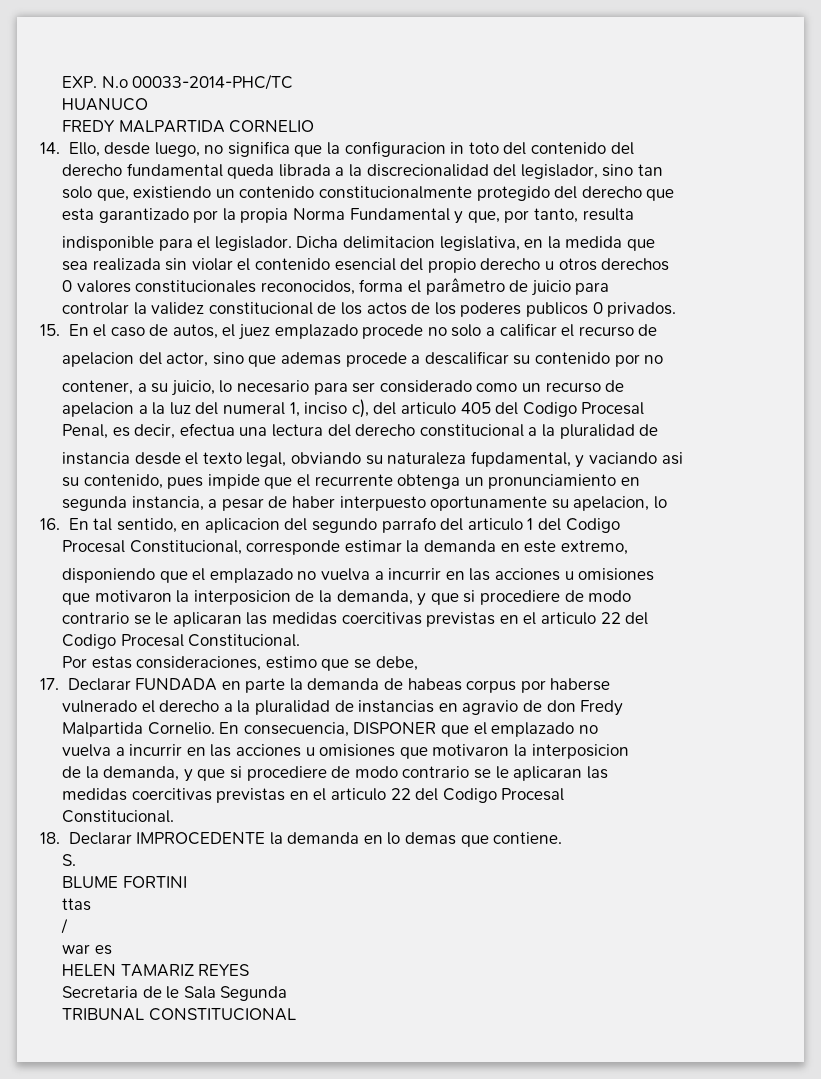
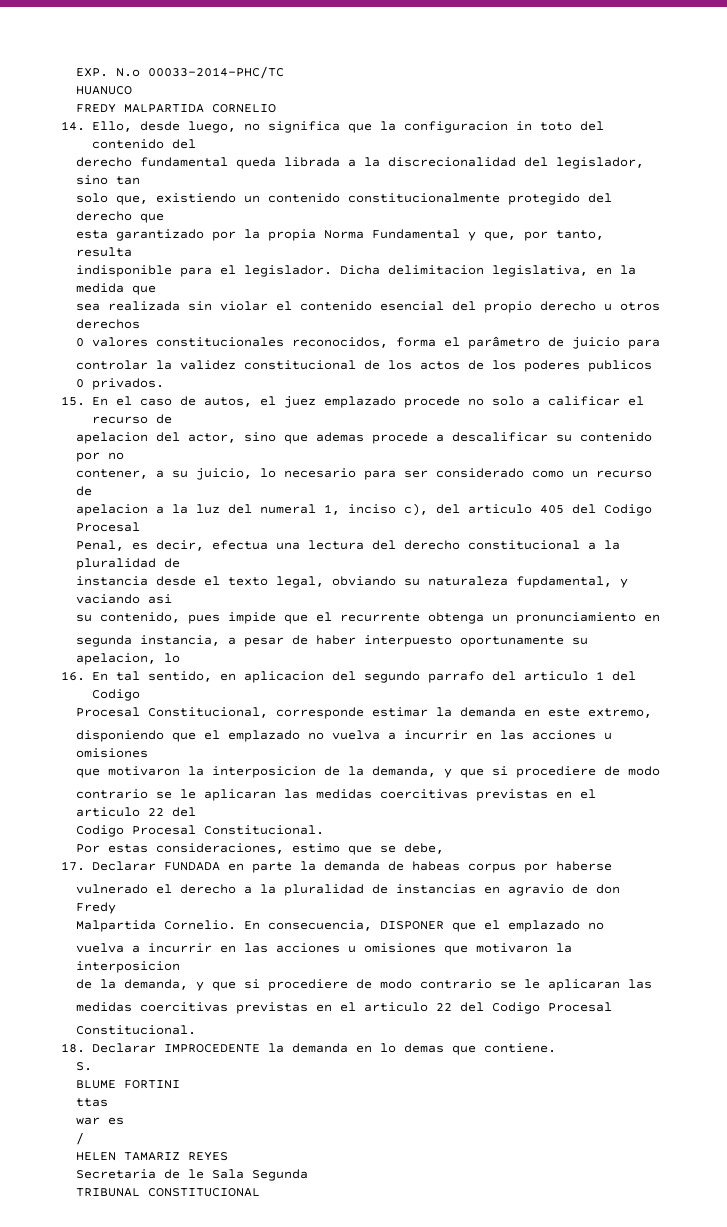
[61,918,69,934] // / -> (109, 1102) none
(112, 950) none -> [76,1132,85,1145] // /

